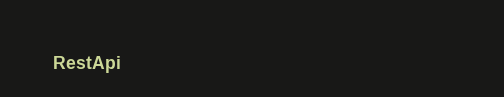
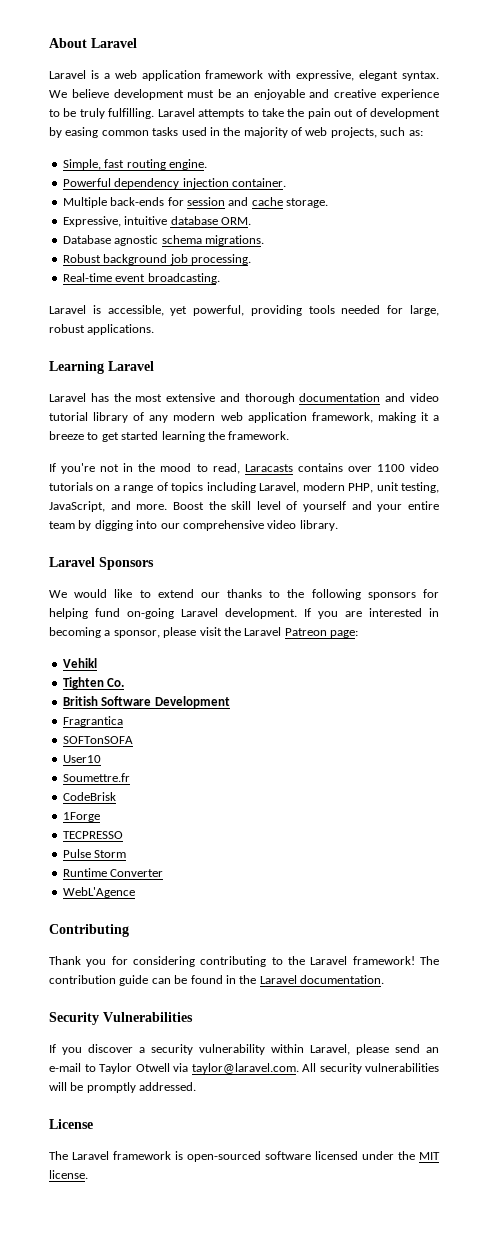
[53,56,121,73] RestApi -> [49,38,137,48] [49,70,439,81] [49,89,439,100] [49,108,441,119] [49,127,423,138] [62,159,207,170] [62,178,286,189] [62,197,328,208] [62,216,251,227] [62,235,264,246] [62,254,251,265] [62,273,220,284] [49,305,439,316] [49,324,155,335] [49,361,154,374] [49,393,439,404] [49,412,440,423] [49,431,290,442] [49,463,439,474] [49,482,439,493] [49,501,439,512] [49,520,338,531] [49,557,154,570] [49,589,440,600] [49,608,439,619] [49,627,358,638] [62,658,97,668] [62,677,125,689] [62,696,230,708] [62,716,123,727] [62,736,133,744] [62,755,101,763] [62,773,130,782] [62,792,116,801] [62,812,100,822] [62,831,123,839] [62,849,127,858] [62,868,164,877] [62,887,135,898] [49,924,129,937] [49,956,439,967] [49,975,384,986] [49,1012,193,1025] [49,1044,439,1055] [49,1063,439,1074] [49,1082,197,1093] [49,1119,93,1129] [49,1151,440,1162] [49,1170,88,1179] About Laravel // Laravel is a web application framework with expressive, elegant syntax. We believe development must be an enjoyable and creative experience to be truly fulfilling. Laravel attempts to take the pain out of development by easing common tasks used in the majority of web projects, such as: // Simple, fast routing engine. // Powerful dependency injection container. // Multiple back-ends for session and cache storage. // Expressive, intuitive database ORM. // Database agnostic schema migrations. // Robust background job processing. // Real-time event broadcasting. // Laravel is accessible, yet powerful, providing tools needed for large, robust applications. // Learning Laravel // Laravel has the most extensive and thorough documentation and video tutorial library of any modern web application framework, making it a breeze to get started learning the framework. // If you're not in the mood to read, Laracasts contains over 1100 video tutorials on a range of topics including Laravel, modern PHP, unit testing, JavaScript, and more. Boost the skill level of yourself and your entire team by digging into our comprehensive video library. // Laravel Sponsors // We would like to extend our thanks to the following sponsors for helping fund on-going Laravel development. If you are interested in becoming a sponsor, please visit the Laravel Patreon page: // Vehikl // Tighten Co. // British Software Development // Fragrantica // SOFTonSOFA // User10 // Soumettre.fr // CodeBrisk // 1Forge // TECPRESSO // Pulse Storm // Runtime Converter // WebL'Agence // Contributing // Thank you for considering contributing to the Laravel framework! The contribution guide can be found in the Laravel documentation. // Security Vulnerabilities // If you discover a security vulnerability within Laravel, please send an e-mail to Taylor Otwell via taylor@laravel.com. All security vulnerabilities will be promptly addressed. // License // The Laravel framework is open-sourced software licensed under the MIT license.

